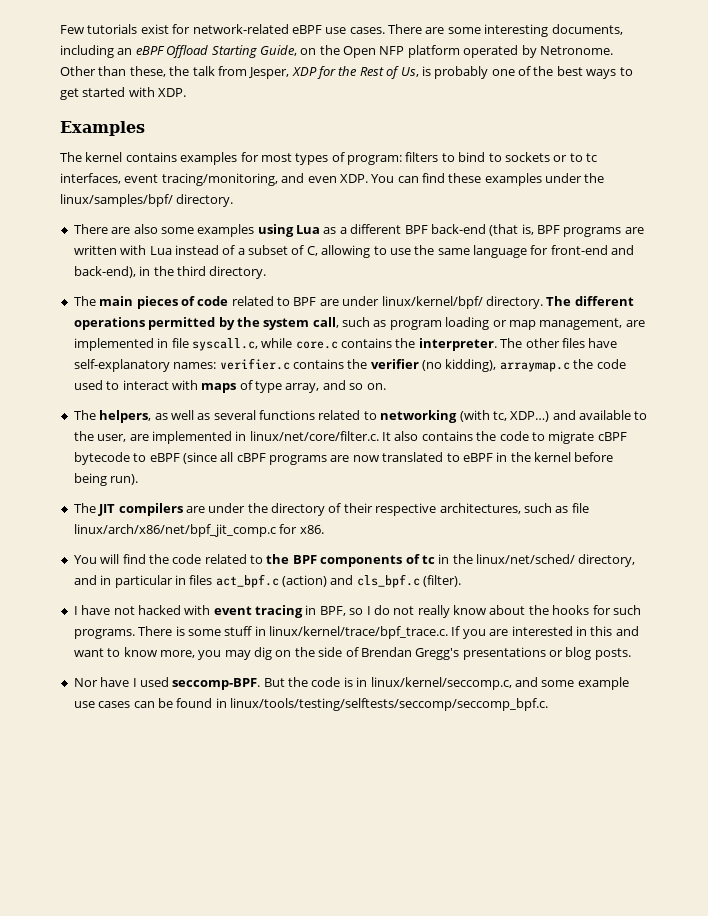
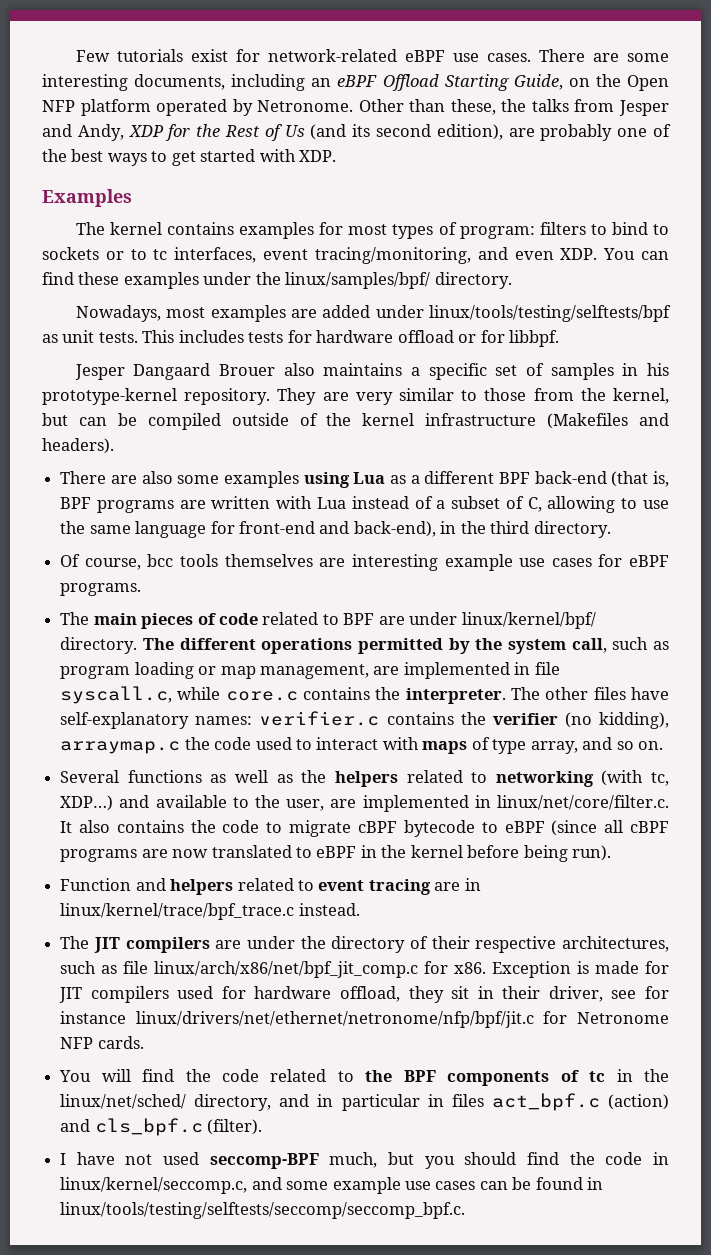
[192,66,290,79] talk from Jesper, -> [531,99,669,116] [42,124,124,141] talks from Jesper and Andy,
[400,66,431,77] Us, is -> [284,124,535,140] Us (and its second edition), are
(234, 200) none -> [75,305,671,322] [42,330,560,347] [74,363,669,380] [42,388,669,405] [42,413,669,430] [42,438,114,454] // Nowadays, most examples are added under linux/tools/testing/selftests/bpf as unit tests. This includes tests for hardware offload or for libbpf. // Jesper Dangaard Brouer also maintains a specific set of samples in his prototype-kernel repository. They are very similar to those from the kernel, but can be compiled outside of the kernel infrastructure (Makefiles and headers).
(267, 272) none -> [60,554,669,571] [60,583,142,596] // Of course, bcc tools themselves are interesting example use cases for eBPF programs.
[73,410,152,423] The helpers, -> [60,770,202,783] Several functions
[213,410,315,420] several functions -> [301,770,398,787] the helpers
(139, 479) none -> [60,878,481,895] [60,903,360,920] // Function and helpers related to event tracing are in linux/kernel/trace/bpf_trace.c instead.
(324, 529) none -> [492,961,670,978] [59,986,669,1003] [60,1011,669,1028] [60,1036,144,1049] Exception is made for JIT compilers used for hardware offload, they sit in their driver, see for instance linux/drivers/net/ethernet/netronome/nfp/bpf/jit.c for Netronome NFP cards.
[137,605,641,618] [73,626,639,639] [73,647,631,660] [73,677,353,690] hacked with event tracing in BPF, so I do not really know about the hooks for such programs. There is some stuff in linux/kernel/trace/bpf_trace.c. If you are interested in this and want to know more, you may dig on the side of Brendan Gregg's presentations or blog posts. // Nor have I used seccomp-BPF. But the code is -> [163,1152,643,1169] used seccomp-BPF much, but you should find the code

